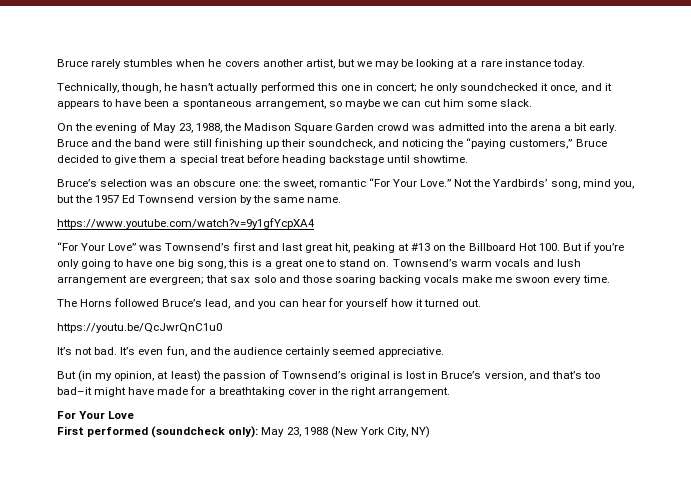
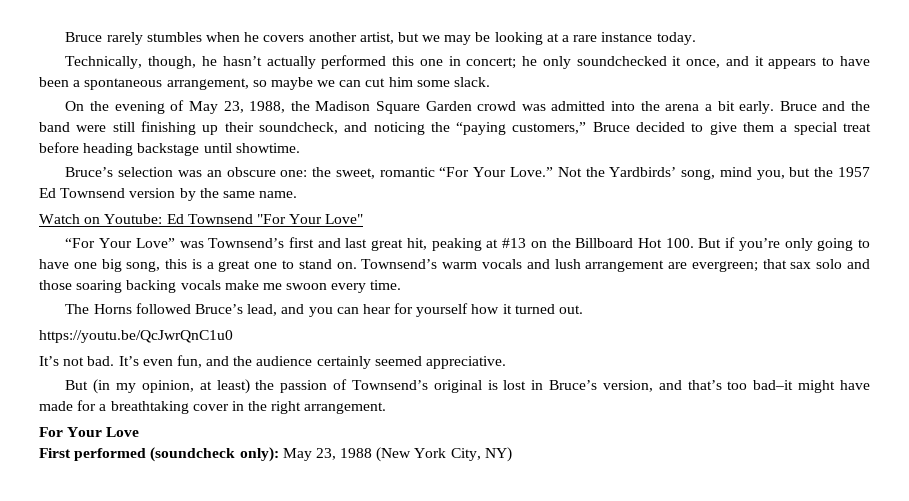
[57,218,315,229] https://www.youtube.com/watch?v=9y1gfYcpXA4 -> [39,214,364,224] Watch on Youtube: Ed Townsend "For Your Love"

